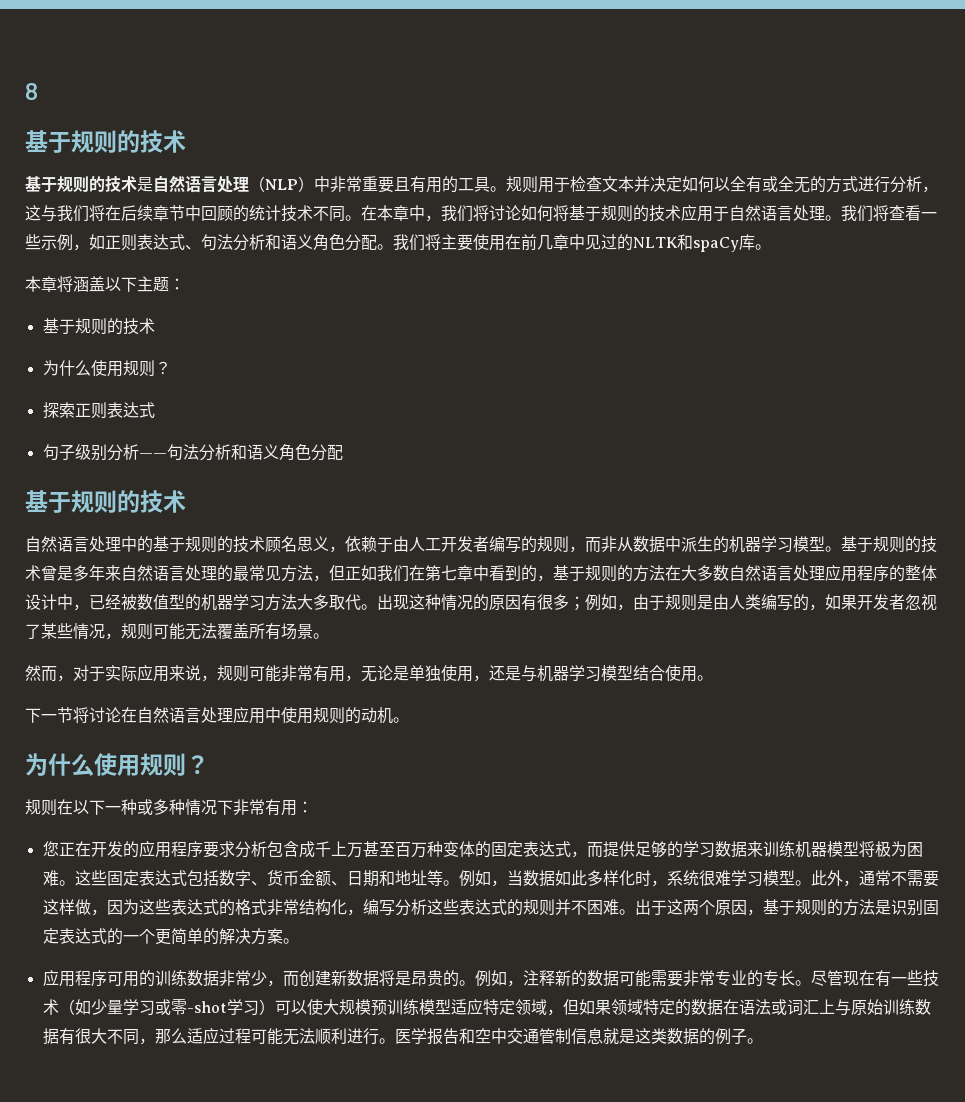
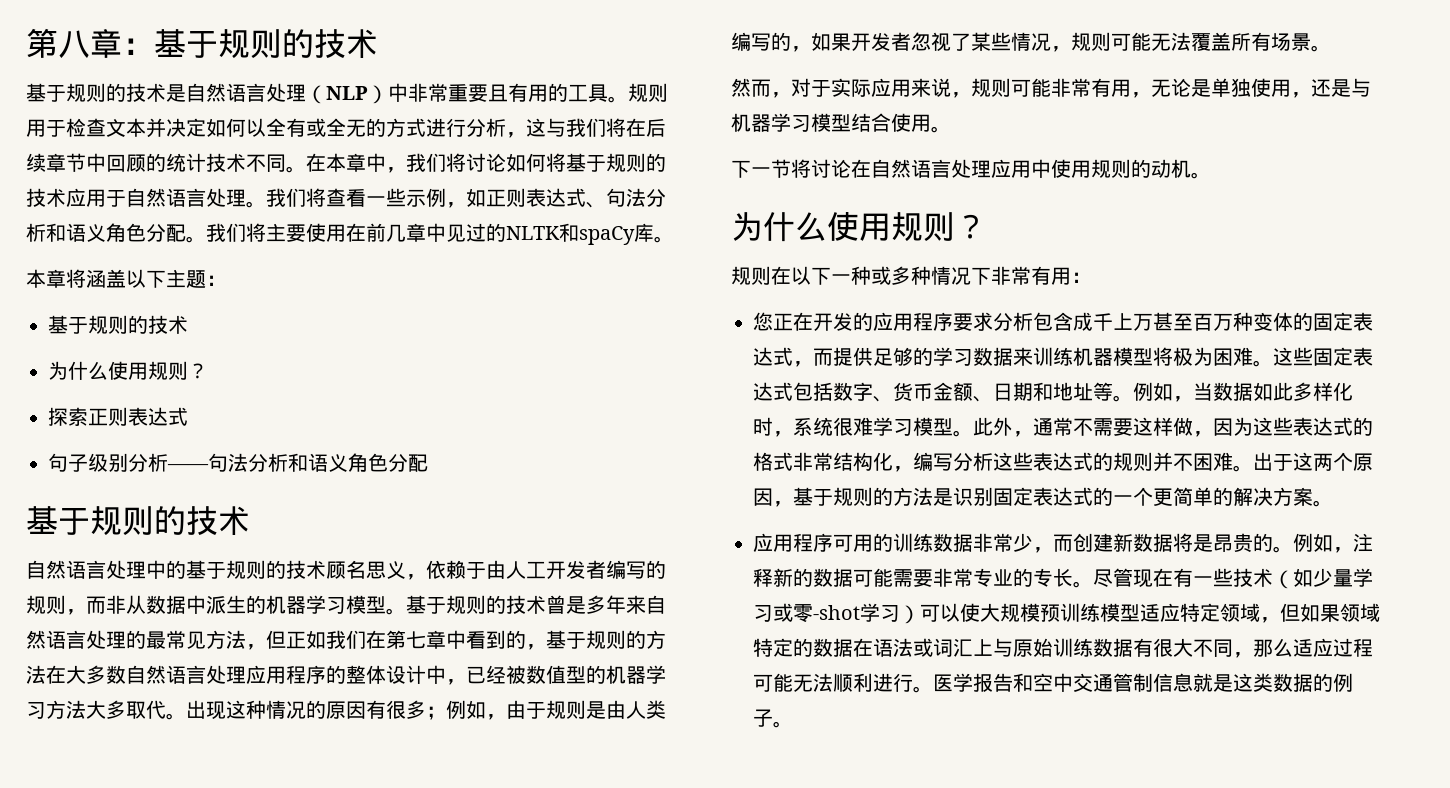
[25,83,38,100] 8 // -> [26,28,154,58] 第八章：

